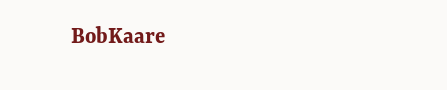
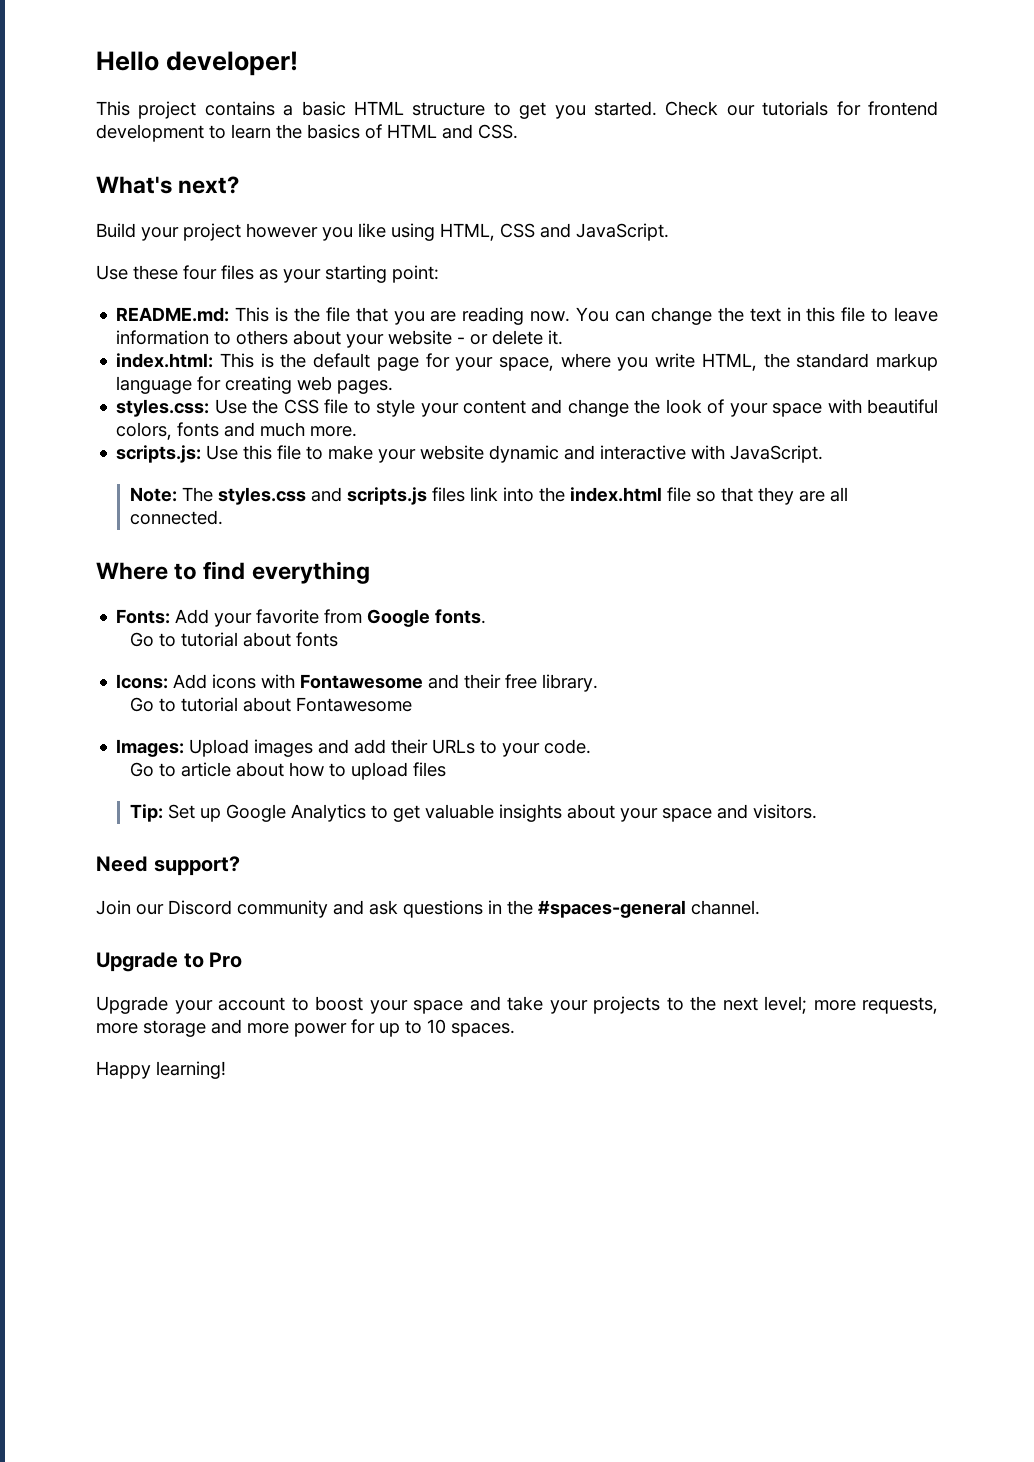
[71,26,165,43] BobKaare -> [96,51,299,76] [96,101,938,119] [96,124,518,142] [96,176,240,194] [96,223,669,241] [96,265,439,283] [116,307,938,325] [116,330,564,348] [116,353,939,371] [116,376,394,394] [116,399,939,417] [116,422,358,440] [116,445,824,463] [129,487,848,505] [129,510,223,525] [96,561,370,584] [116,609,487,627] [129,632,338,647] [116,674,599,692] [129,697,412,712] [116,739,592,757] [129,762,446,780] [129,804,817,822] [96,856,240,876] [96,900,760,918] [96,952,243,972] [96,996,938,1014] [96,1019,515,1037] [96,1061,226,1079] Hello developer! // This project contains a basic HTML structure to get you started. Check our tutorials for frontend development to learn the basics of HTML and CSS. // What's next? // Build your project however you like using HTML, CSS and JavaScript. // Use these four files as your starting point: // README.md: This is the file that you are reading now. You can change the text in this file to leave information to others about your website - or delete it. // index.html: This is the default page for your space, where you write HTML, the standard markup language for creating web pages. // styles.css: Use the CSS file to style your content and change the look of your space with beautiful colors, fonts and much more. // scripts.js: Use this file to make your website dynamic and interactive with JavaScript. // Note: The styles.css and scripts.js files link into the index.html file so that they are all connected. // Where to find everything // Fonts: Add your favorite from Google fonts. // Go to tutorial about fonts // Icons: Add icons with Fontawesome and their free library. // Go to tutorial about Fontawesome // Images: Upload images and add their URLs to your code. // Go to article about how to upload files // Tip: Set up Google Analytics to get valuable insights about your space and visitors. // Need support? // Join our Discord community and ask questions in the #spaces-general channel. // Upgrade to Pro // Upgrade your account to boost your space and take your projects to the next level; more requests, more storage and more power for up to 10 spaces. // Happy learning!

